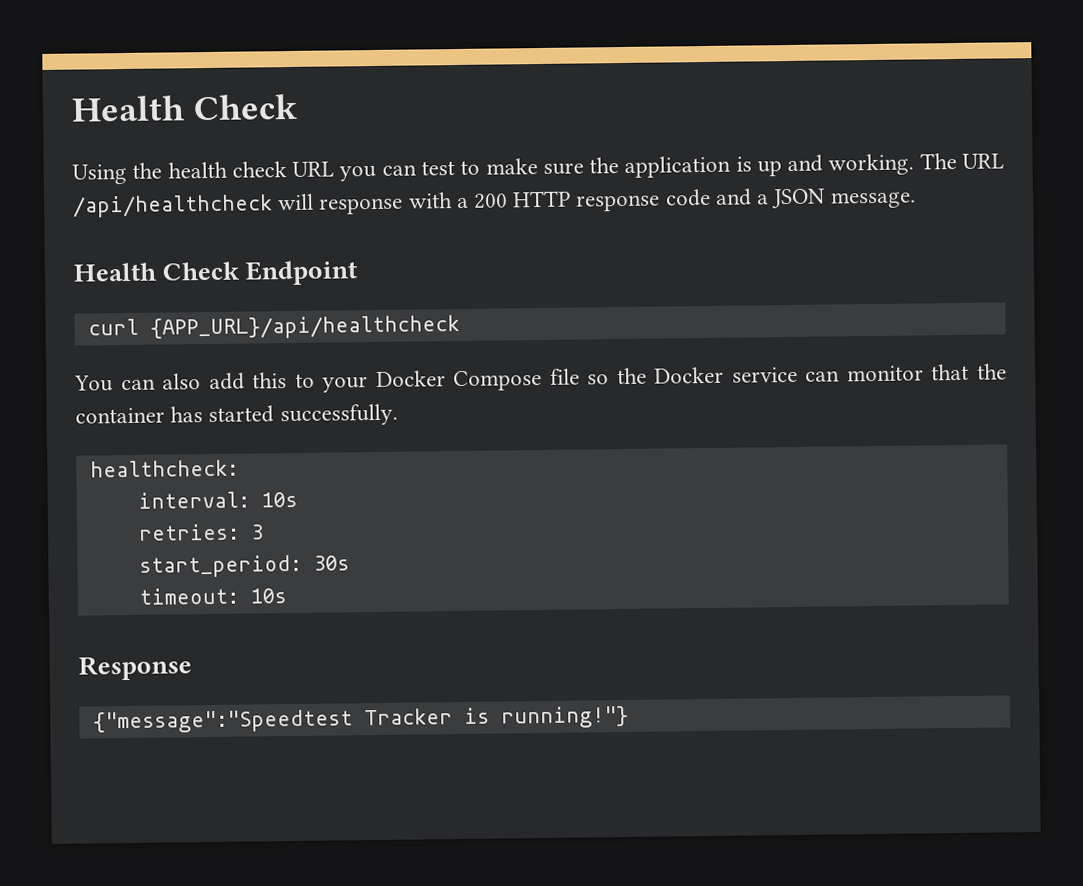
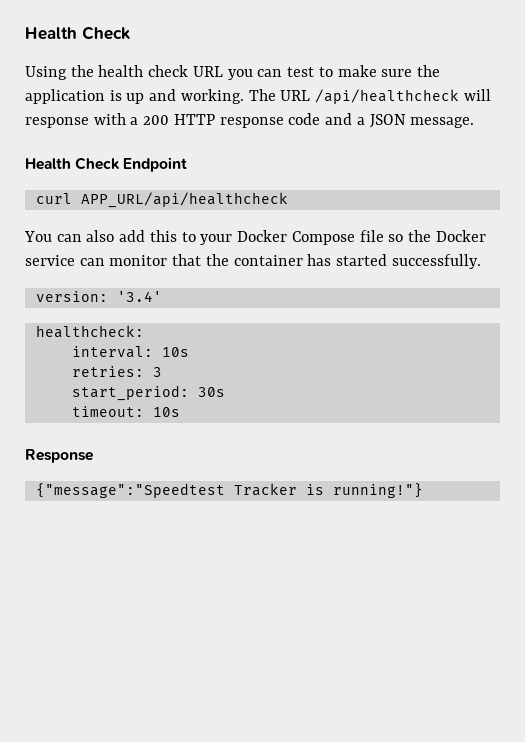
[149,314,460,340] {APP_URL}/api/healthcheck -> [80,192,288,208] APP_URL/api/healthcheck
(398, 415) none -> [35,291,162,302] // version: '3.4'

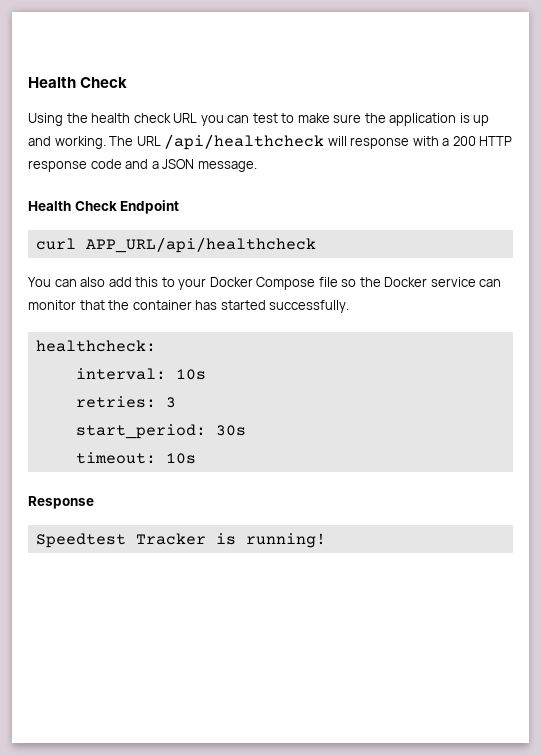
[35,291,162,302] // version: '3.4' -> (350, 306) none
[35,483,225,498] {"message":"Speedtest -> [35,533,126,548] Speedtest
[332,483,423,498] running!"} -> [245,533,326,548] running!

